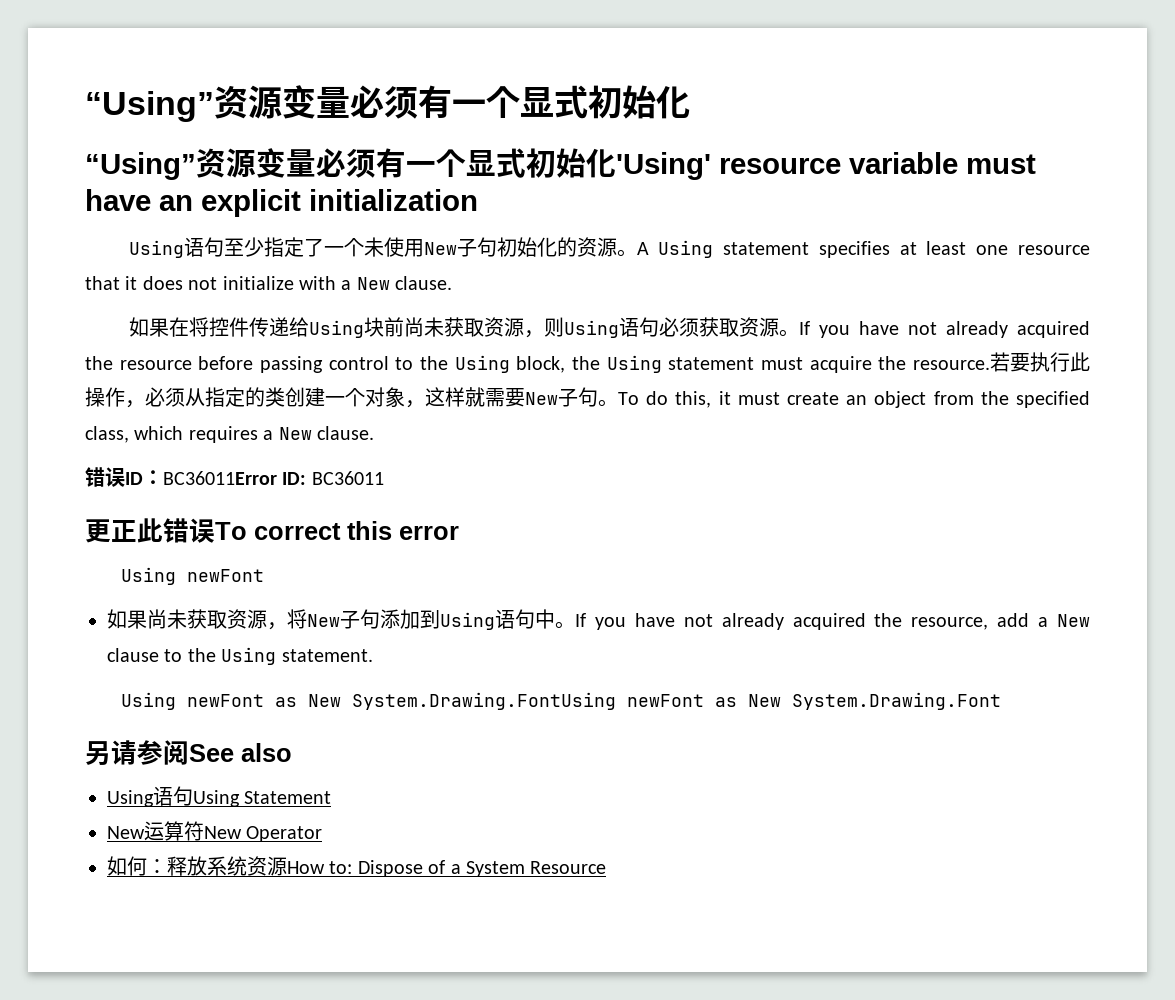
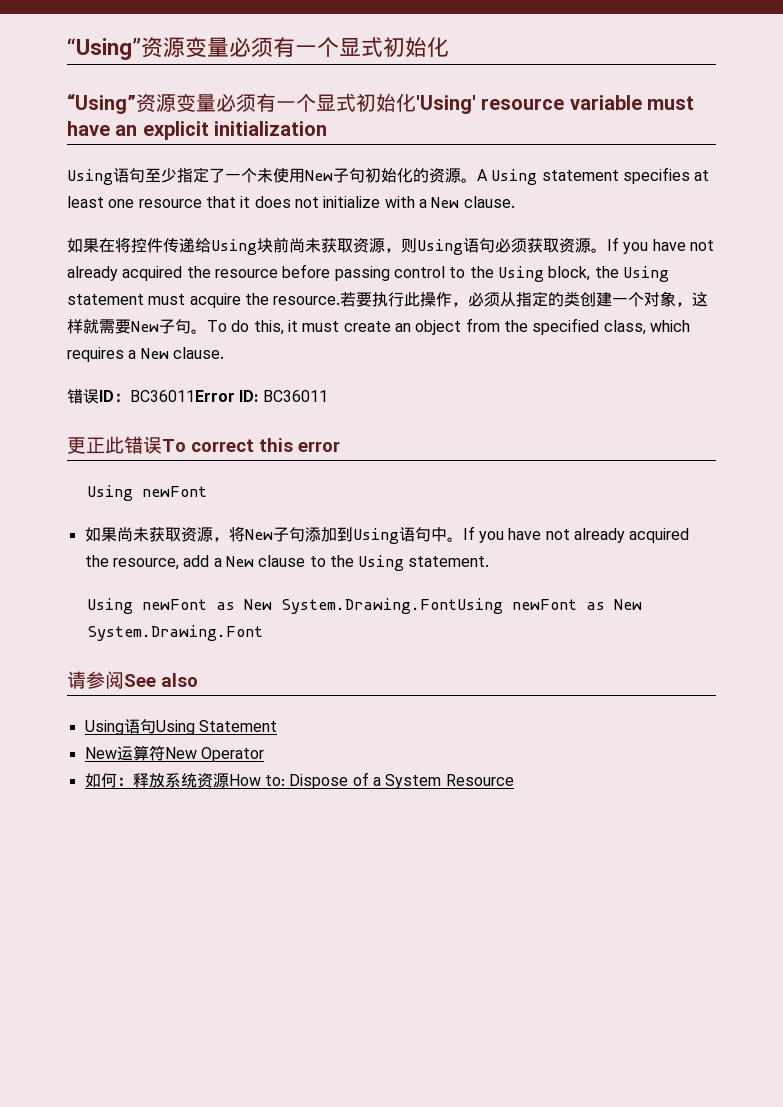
[85,741,111,765] 另 -> (264, 633) none

